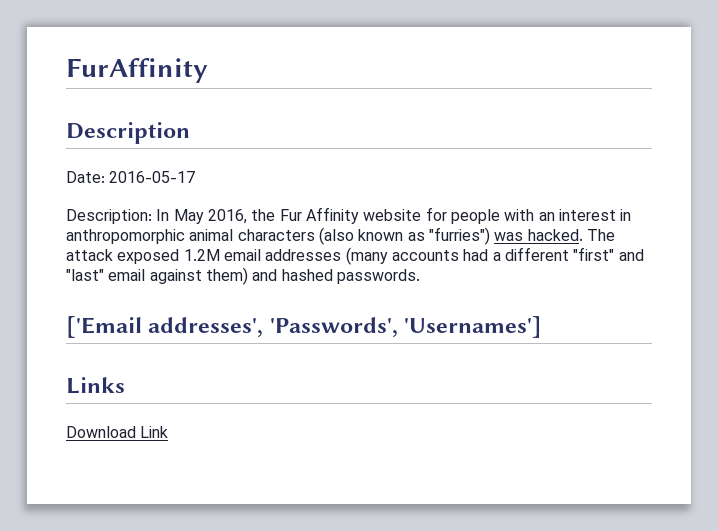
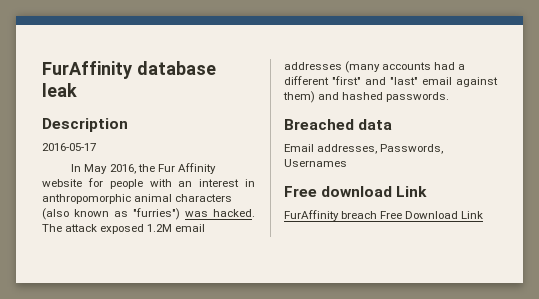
[66,58,208,83] FurAffinity -> [42,61,216,79] [42,83,77,97] FurAffinity database leak
[66,171,105,183] Date: -> (128, 125) none
[66,209,152,224] Description: -> (96, 147) none
[66,316,543,338] [66,377,125,394] ['Email addresses', 'Passwords', 'Usernames'] // Links // -> [284,119,393,130] [284,144,444,154] [284,159,347,167] [284,186,428,197] [284,210,403,221] Breached data // Email addresses, Passwords, Usernames // Free download Link // FurAffinity breach Free

